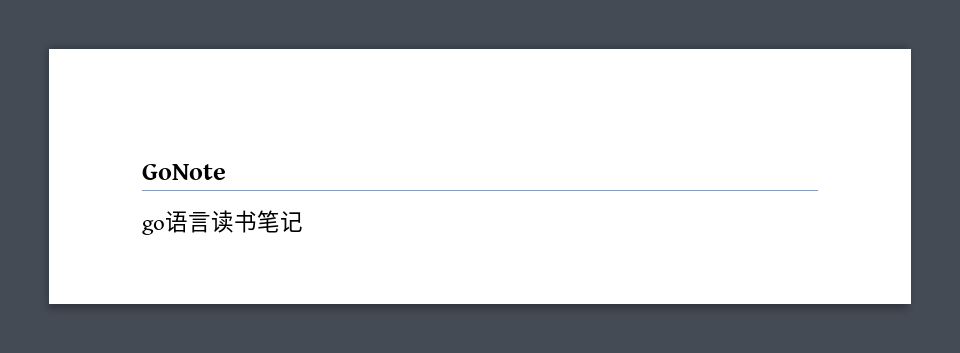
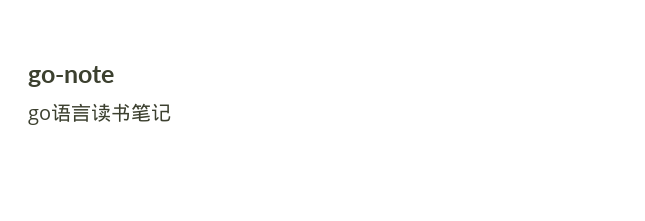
[142,164,226,180] GoNote -> [28,66,114,87] go-note

